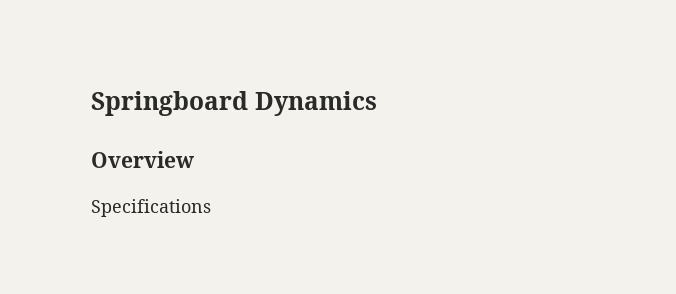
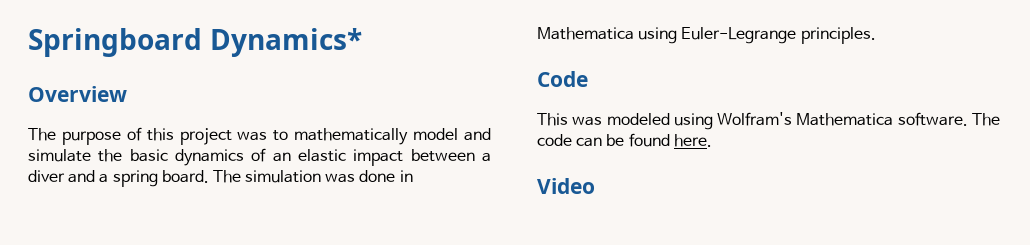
[254,91,377,116] Dynamics -> [209,28,362,57] Dynamics*
[91,199,211,217] Specifications -> [28,127,492,145] [28,148,491,166] [28,170,413,187] [537,27,876,44] [537,71,588,87] [537,112,1000,130] [537,133,712,147] [537,178,595,194] The purpose of this project was to mathematically model and simulate the basic dynamics of an elastic impact between a diver and a spring board. The simulation was done in Mathematica using Euler-Legrange principles. // Code // This was modeled using Wolfram's Mathematica software. The code can be found here. // Video

